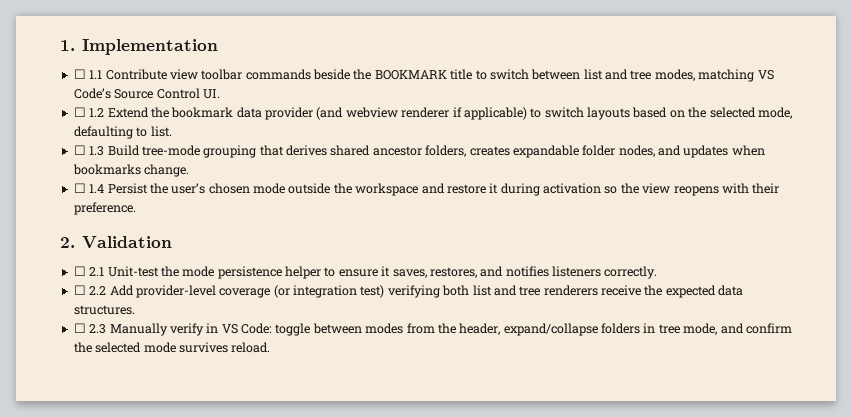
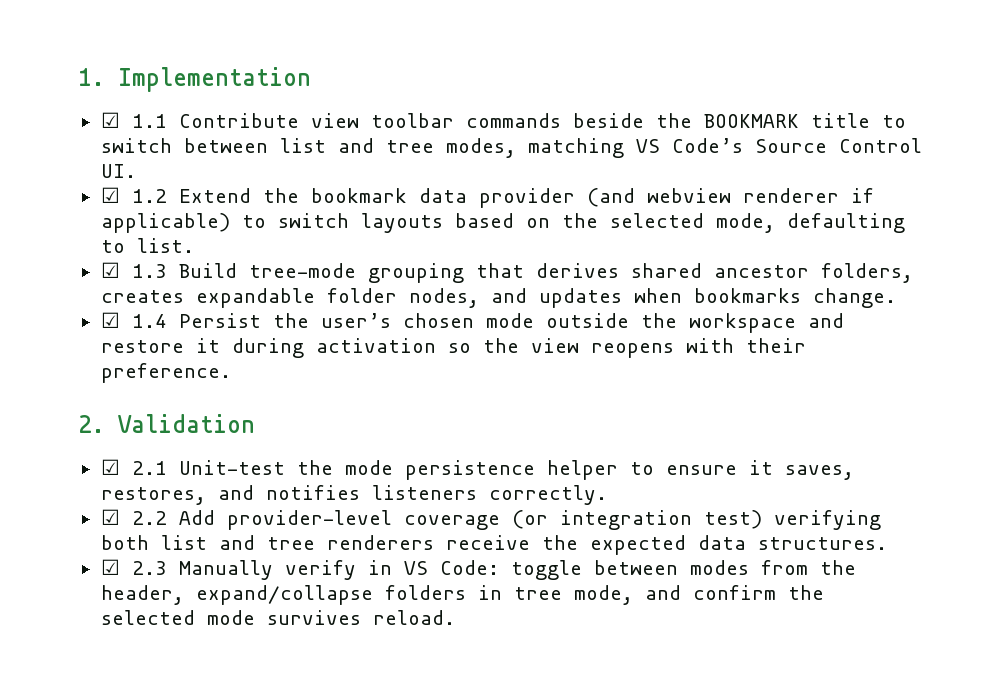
[73,69,86,79] ☐ -> [100,112,120,128] ☑
[73,107,86,117] ☐ -> [100,187,120,203] ☑
[73,145,86,155] ☐ -> [100,262,120,278] ☑
[73,183,86,193] ☐ -> [100,312,120,328] ☑
[73,266,86,276] ☐ -> [100,459,120,475] ☑
[73,285,86,295] ☐ -> [100,509,120,525] ☑
[73,323,86,333] ☐ -> [100,559,120,575] ☑

